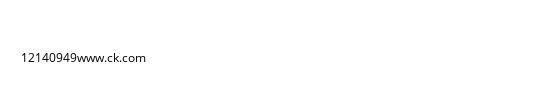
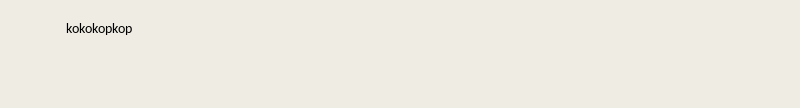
[21,53,146,62] 12140949www.ck.com -> [66,23,132,35] kokokopkop

